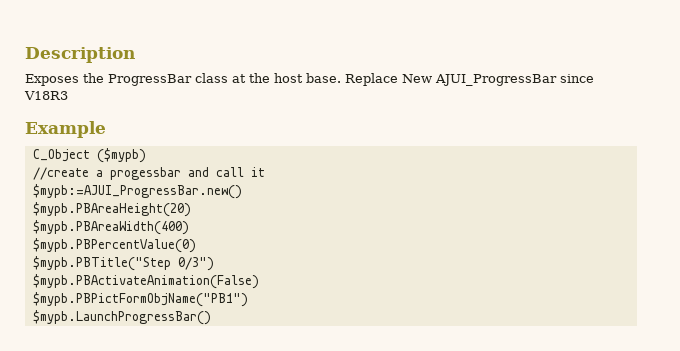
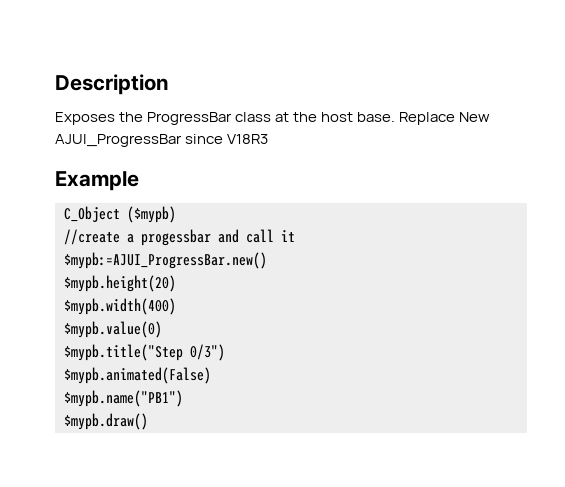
[32,202,191,217] [32,220,189,235] [32,238,196,253] [32,256,214,271] [32,274,259,289] [32,292,248,307] [32,310,211,325] $mypb.PBAreaHeight(20) // $mypb.PBAreaWidth(400) // $mypb.PBPercentValue(0) // $mypb.PBTitle("Step 0/3") // $mypb.PBActivateAnimation(False) // $mypb.PBPictFormObjName("PB1") // $mypb.LaunchProgressBar() -> [64,275,176,292] [64,298,176,315] [64,321,162,338] [64,344,225,361] [64,367,211,384] [64,390,183,407] [64,413,148,430] $mypb.height(20) // $mypb.width(400) // $mypb.value(0) // $mypb.title("Step 0/3") // $mypb.animated(False) // $mypb.name("PB1") // $mypb.draw()

